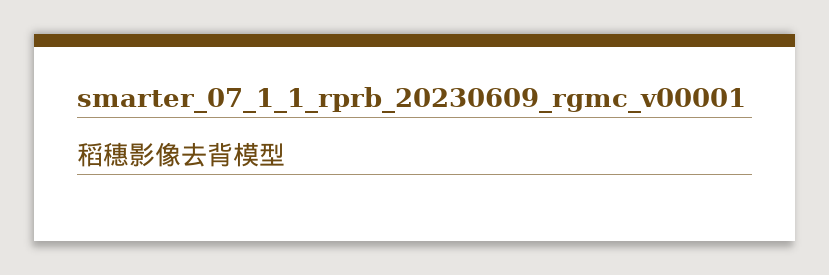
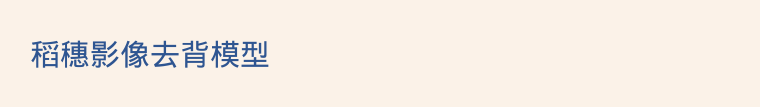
[77,87,746,113] smarter_07_1_1_rprb_20230609_rgmc_v00001 // -> (30, 54) none

